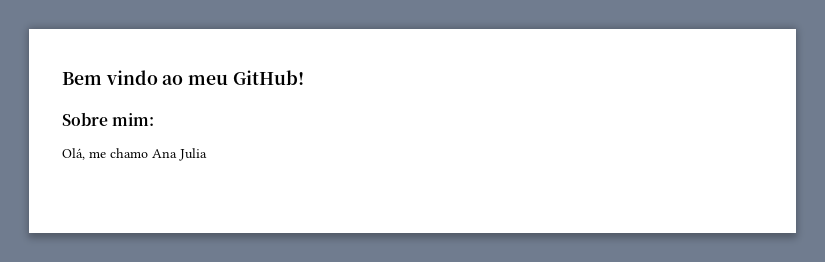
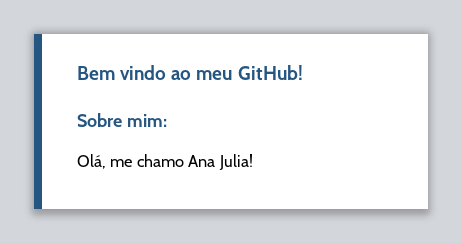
[179,148,207,161] Julia -> [218,154,253,170] Julia!

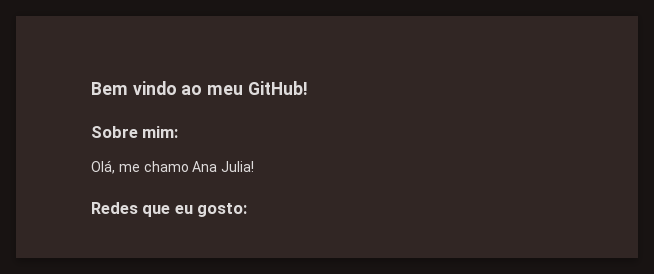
(253, 162) none -> [91,202,248,217] // Redes que eu gosto:

